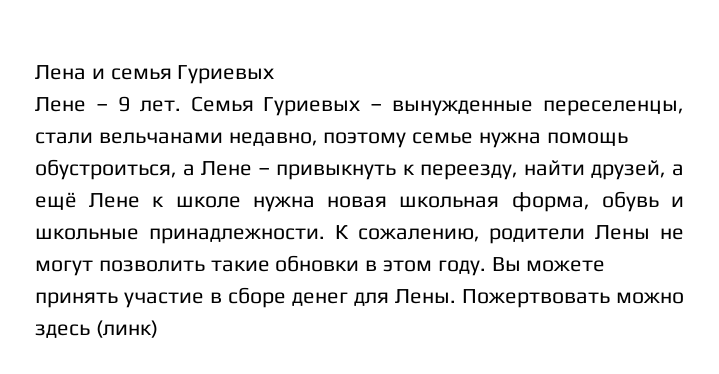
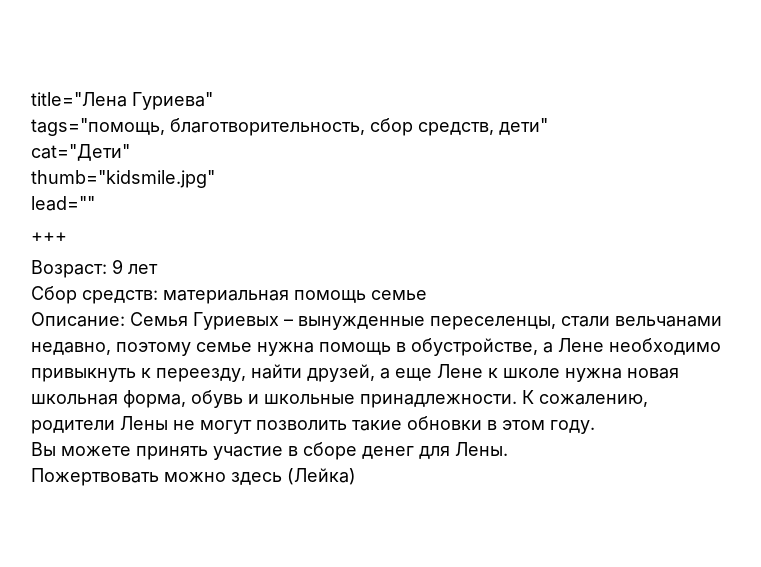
[35,65,275,84] [35,96,181,112] Лена и семья Гуриевых // Лене – 9 лет. -> [31,92,213,110] [31,118,548,136] [31,144,130,161] [31,170,215,188] [31,196,95,211] [31,232,67,242] [31,259,158,278] [31,286,427,304] [31,312,125,327] title="Лена Гуриева" // tags="помощь, благотворительность, сбор средств, дети" // cat="Дети" // thumb="kidsmile.jpg" // lead="" // +++ // Возраст: 9 лет // Сбор средств: материальная помощь семье // Описание:
[35,159,177,180] обустроиться, -> [396,338,538,356] в обустройстве,
[258,168,271,175] – -> [609,338,721,355] необходимо
[35,192,77,210] ещё -> [395,368,432,381] еще
(486, 268) none -> (595, 427) //
(456, 296) none -> (508, 449) //
[95,320,158,338] (линк) -> [287,468,356,485] (Лейка)

